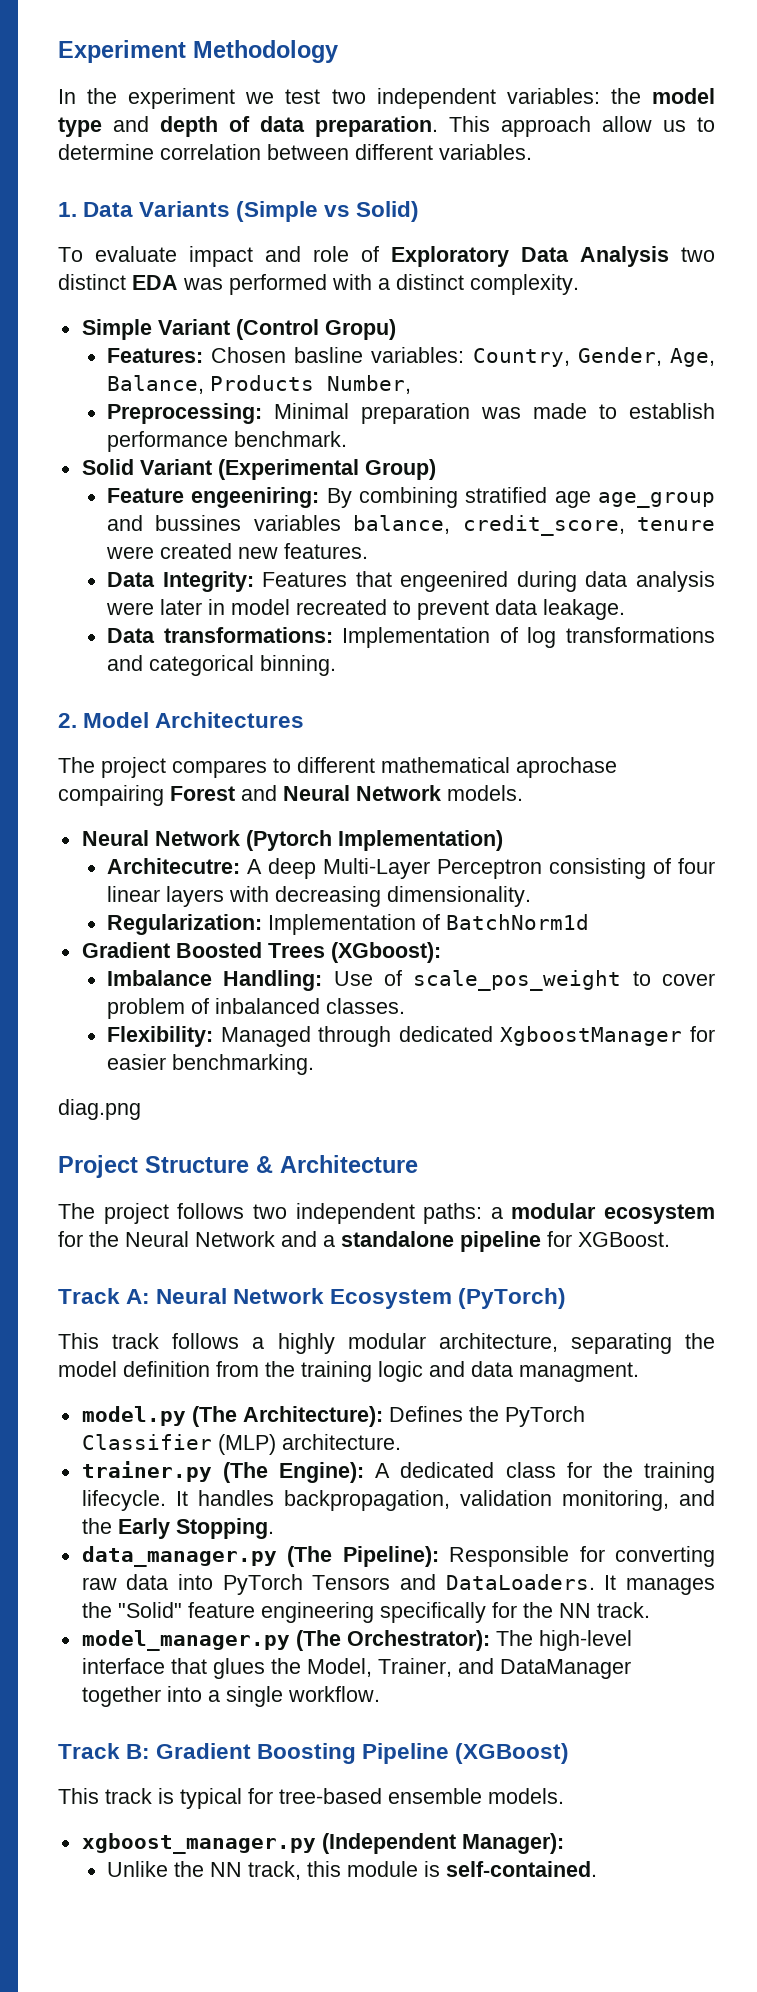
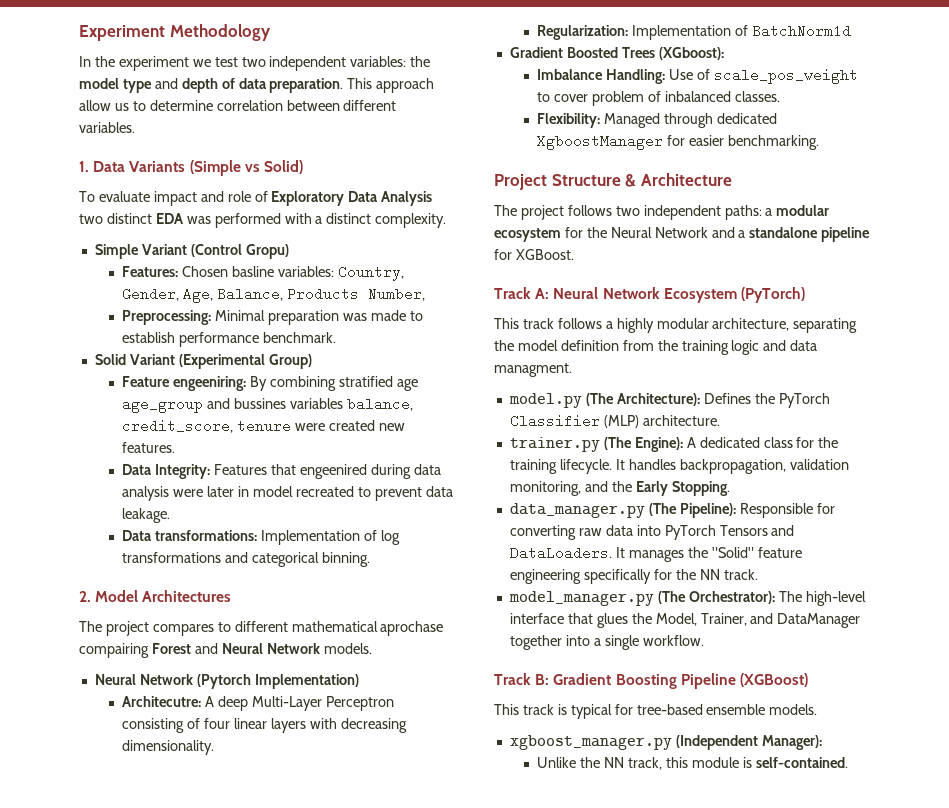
[58,1099,141,1120] // diag.png -> (820, 142) none

